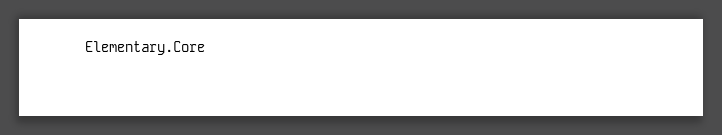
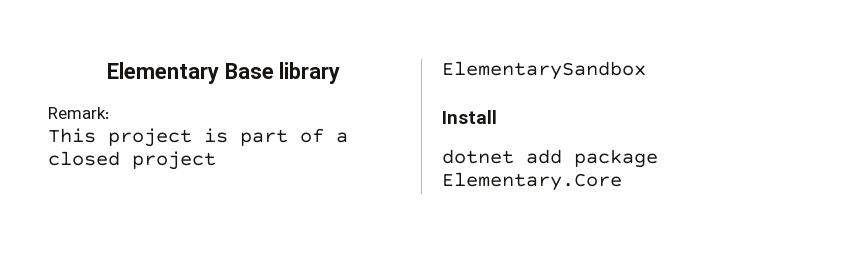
(85, 48) none -> [106,62,341,84] [48,107,109,119] [48,128,348,147] [48,151,216,170] [442,61,646,80] [442,110,497,124] [442,149,658,168] Elementary Base library // Remark: // This project is part of a closed project ElementarySandbox // Install // dotnet add package

